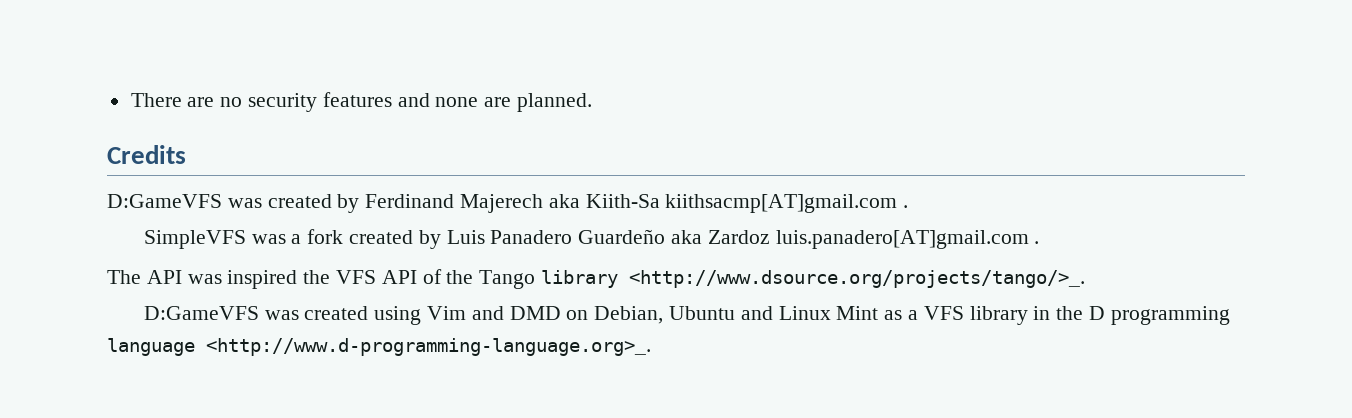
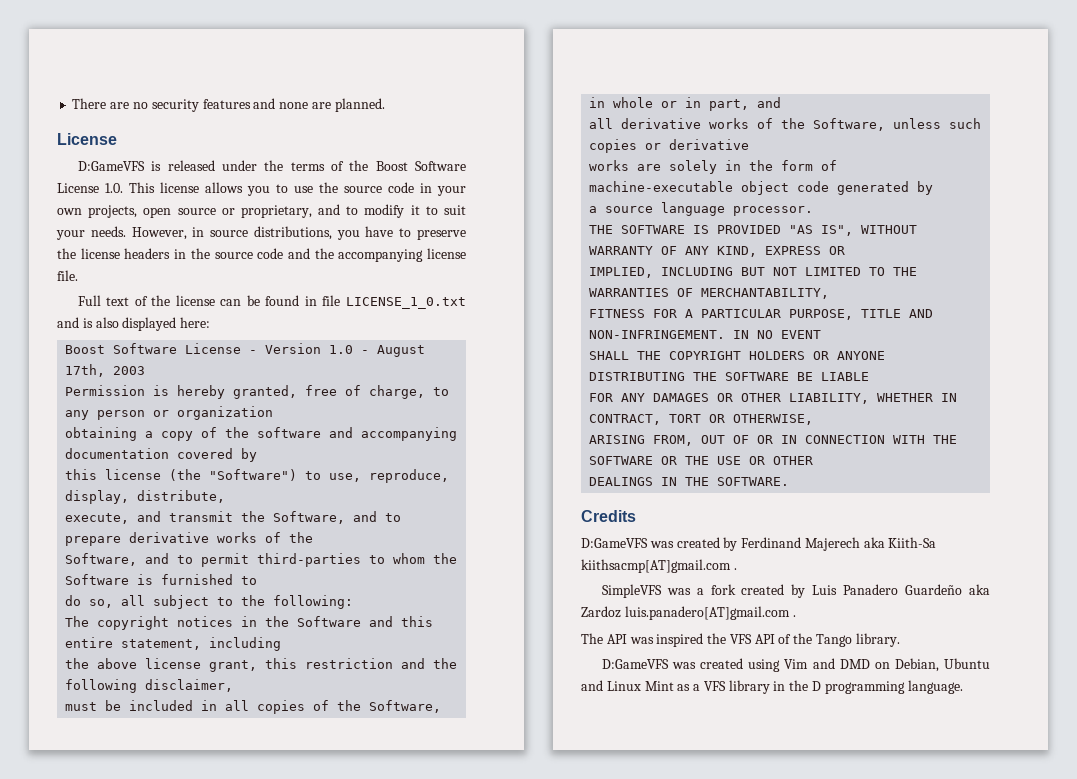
(593, 102) none -> [57,133,117,145] [77,160,467,171] [57,182,466,196] [57,204,466,218] [56,226,466,240] [57,248,466,262] [57,270,78,281] [77,295,466,309] [57,317,211,331] [65,343,426,357] [65,364,146,377] [65,385,450,399] [65,406,274,420] [65,427,458,441] [65,448,258,462] [65,469,450,483] [65,490,226,504] [65,511,402,524] [65,532,314,546] [65,553,458,567] [65,574,258,585] [65,595,354,609] [65,616,434,630] [65,637,282,651] [65,658,458,672] [65,679,234,693] [65,700,442,714] [589,97,782,111] [589,118,982,131] [589,139,750,153] [589,160,838,174] [589,181,934,195] [589,202,814,216] [589,225,918,236] [589,246,846,257] [589,267,918,278] [589,288,830,299] [589,309,934,320] [589,330,822,339] [589,351,886,360] [589,372,870,381] [589,393,958,404] [589,414,814,425] [589,435,958,446] [589,456,814,465] [589,477,790,486] // License // D:GameVFS is released under the terms of the Boost Software License 1.0. This license allows you to use the source code in your own projects, open source or proprietary, and to modify it to suit your needs. However, in source distributions, you have to preserve the license headers in the source code and the accompanying license file. // Full text of the license can be found in file LICENSE_1_0.txt and is also displayed here: // Boost Software License - Version 1.0 - August 17th, 2003 // Permission is hereby granted, free of charge, to any person or organization // obtaining a copy of the software and accompanying documentation covered by // this license (the "Software") to use, reproduce, display, distribute, // execute, and transmit the Software, and to prepare derivative works of the // Software, and to permit third-parties to whom the Software is furnished to // do so, all subject to the following: // The copyright notices in the Software and this entire statement, including // the above license grant, this restriction and the following disclaimer, // must be included in all copies of the Software, in whole or in part, and // all derivative works of the Software, unless such copies or derivative // works are solely in the form of machine-executable object code generated by // a source language processor. // THE SOFTWARE IS PROVIDED "AS IS", WITHOUT WARRANTY OF ANY KIND, EXPRESS OR // IMPLIED, INCLUDING BUT NOT LIMITED TO THE WARRANTIES OF MERCHANTABILITY, // FITNESS FOR A PARTICULAR PURPOSE, TITLE AND NON-INFRINGEMENT. IN NO EVENT // SHALL THE COPYRIGHT HOLDERS OR ANYONE DISTRIBUTING THE SOFTWARE BE LIABLE // FOR ANY DAMAGES OR OTHER LIABILITY, WHETHER IN CONTRACT, TORT OR OTHERWISE, // ARISING FROM, OUT OF OR IN CONNECTION WITH THE SOFTWARE OR THE USE OR OTHER // DEALINGS IN THE SOFTWARE.
[541,270,1086,288] library <http://www.dsource.org/projects/tango/>_. -> [855,633,900,647] library.
[107,338,651,356] language <http://www.d-programming-language.org>_. -> [907,680,963,694] language.

